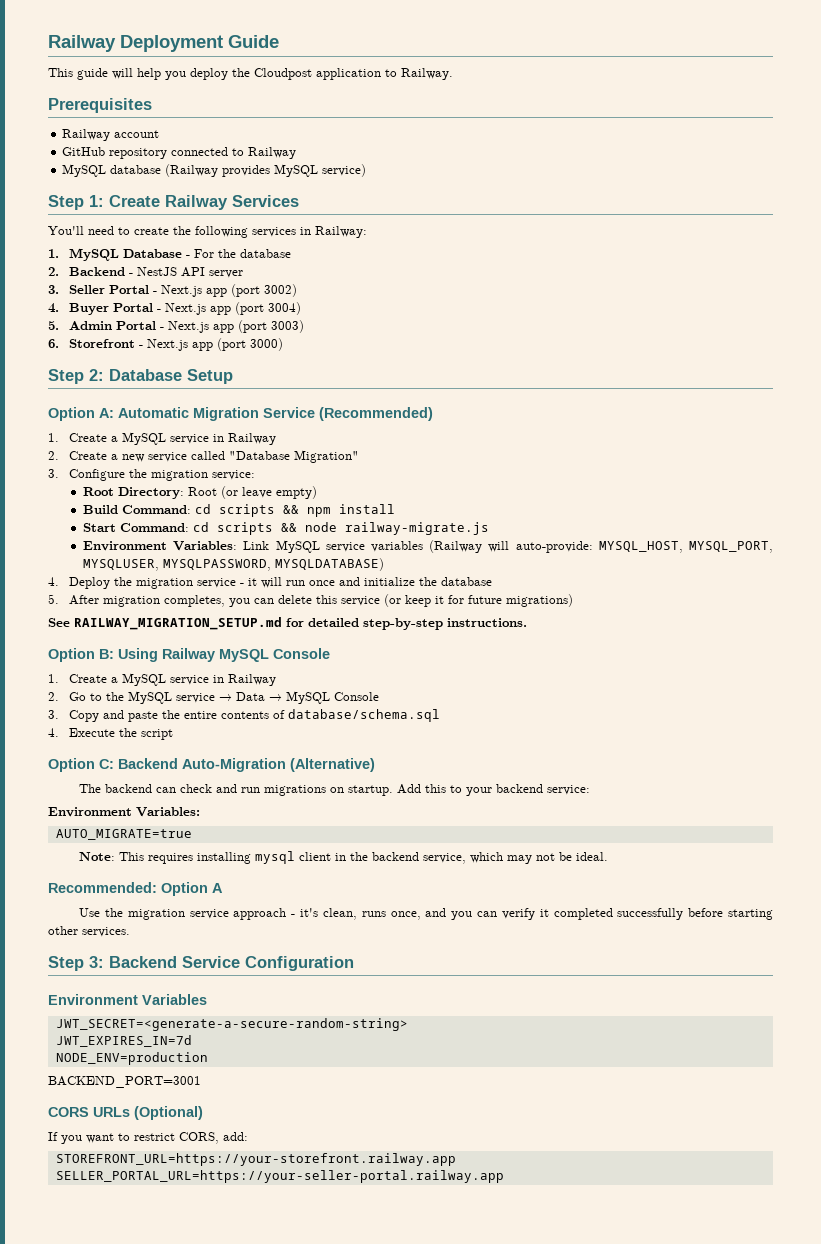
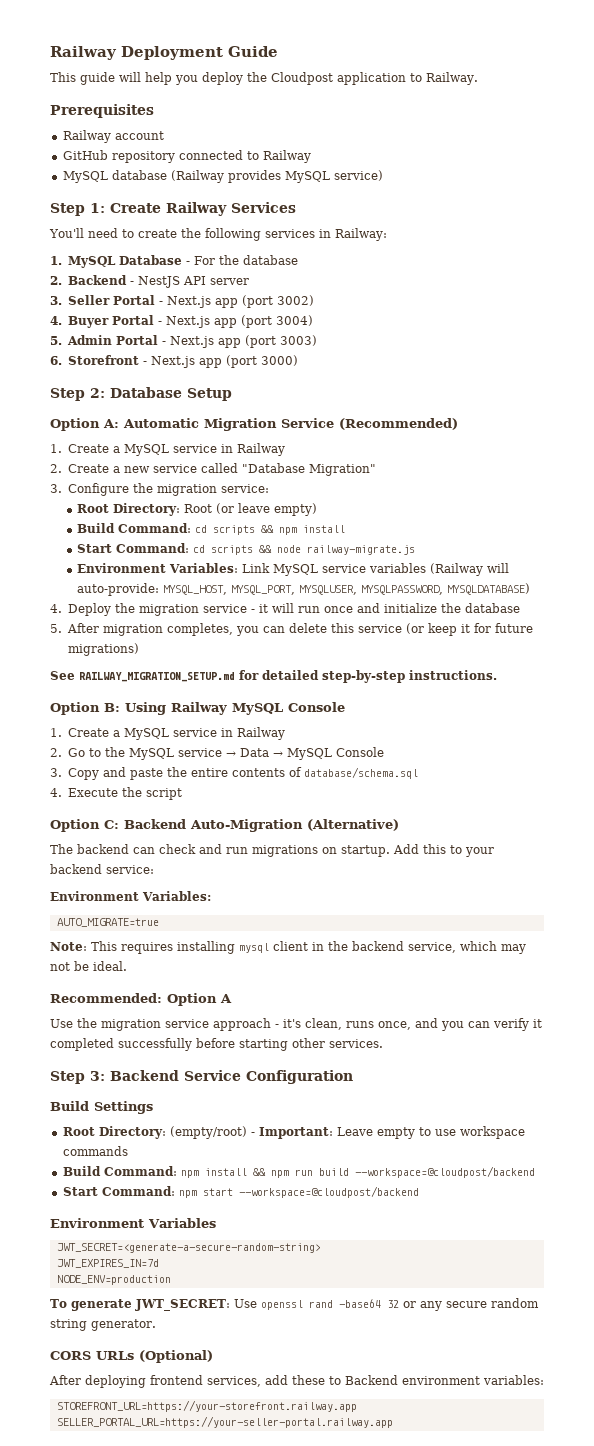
(354, 963) none -> [50,1101,153,1114] [62,1126,525,1139] [62,1146,128,1156] [62,1166,535,1178] [62,1186,419,1198] // Build Settings // Root Directory: (empty/root) - Important: Leave empty to use workspace commands // Build Command: npm install && npm run build --workspace=@cloudpost/backend // Start Command: npm start --workspace=@cloudpost/backend
[48,1076,201,1088] [48,1106,203,1120] [48,1132,248,1144] BACKEND_PORT=3001 // CORS URLs (Optional) // If you want to restrict CORS, add: -> [50,1298,539,1311] [50,1319,156,1331] [50,1350,213,1363] [49,1375,544,1388] To generate JWT_SECRET: Use openssl rand -base64 32 or any secure random string generator. // CORS URLs (Optional) // After deploying frontend services, add these to Backend environment variables:

